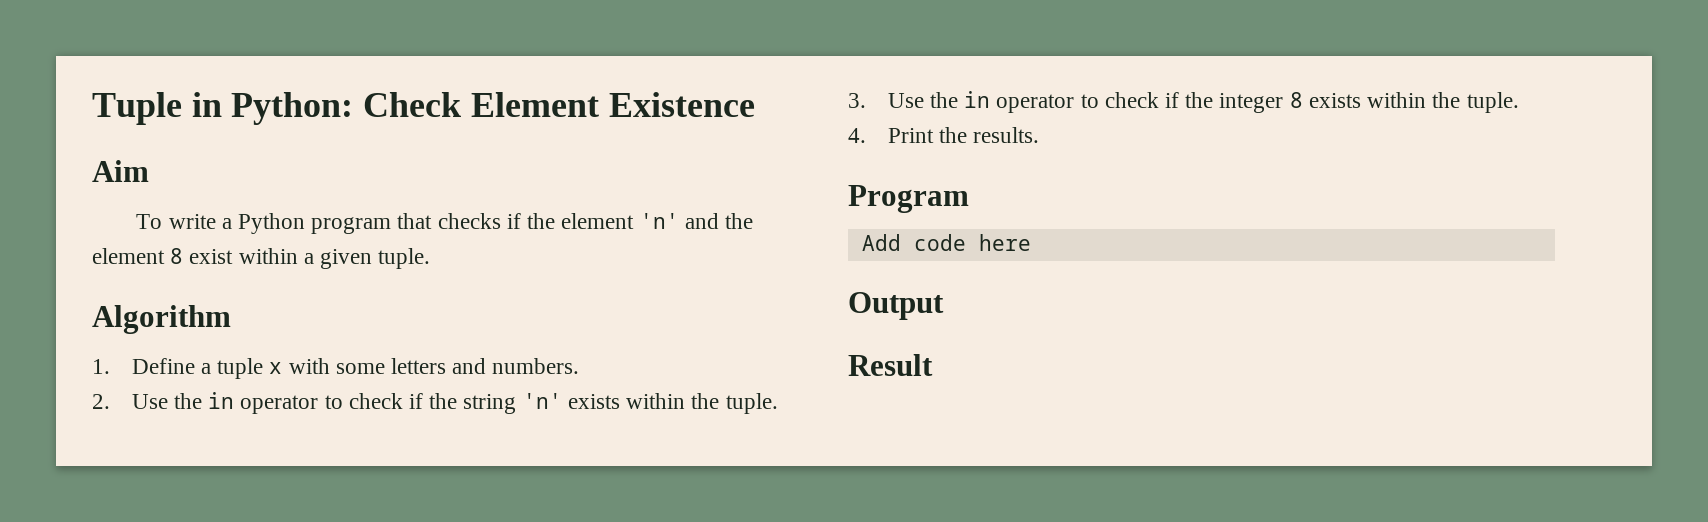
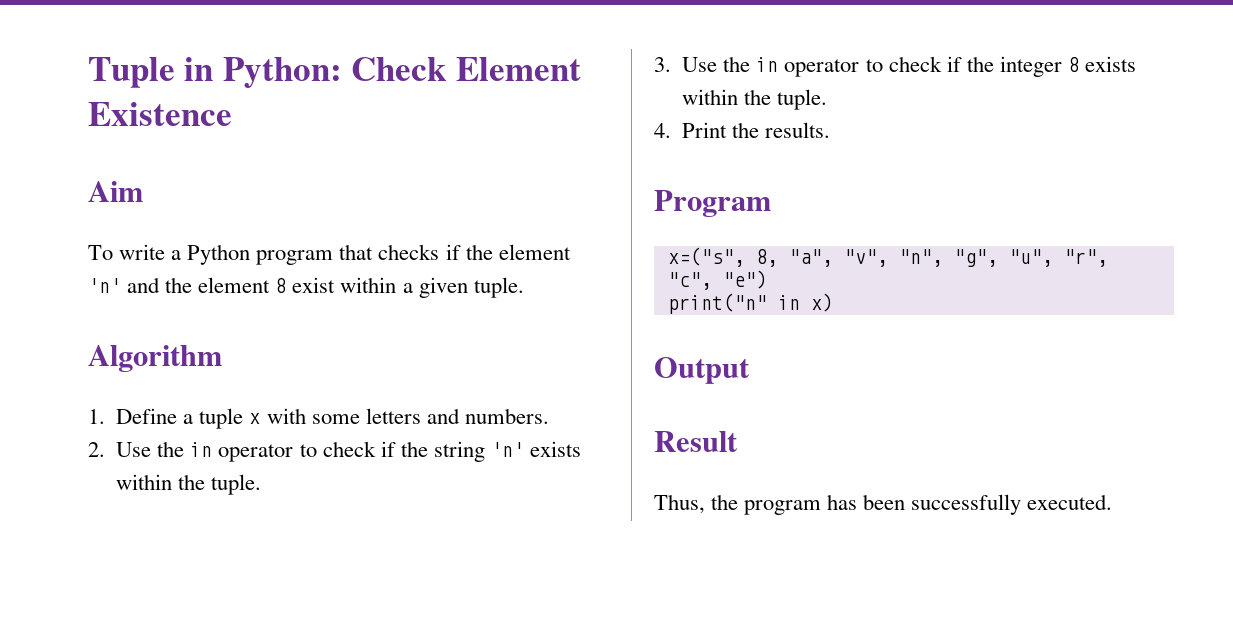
[861,234,1031,251] [848,292,944,320] [848,354,933,376] Add code here // Output // Result -> [667,247,1108,267] [667,270,767,290] [667,293,833,314] [654,357,750,384] [654,431,738,452] [654,494,1113,515] x=("s", 8, "a", "v", "n", "g", "u", "r", "c", "e") // print("n" in x) // Output // Result // Thus, the program has been successfully executed.

